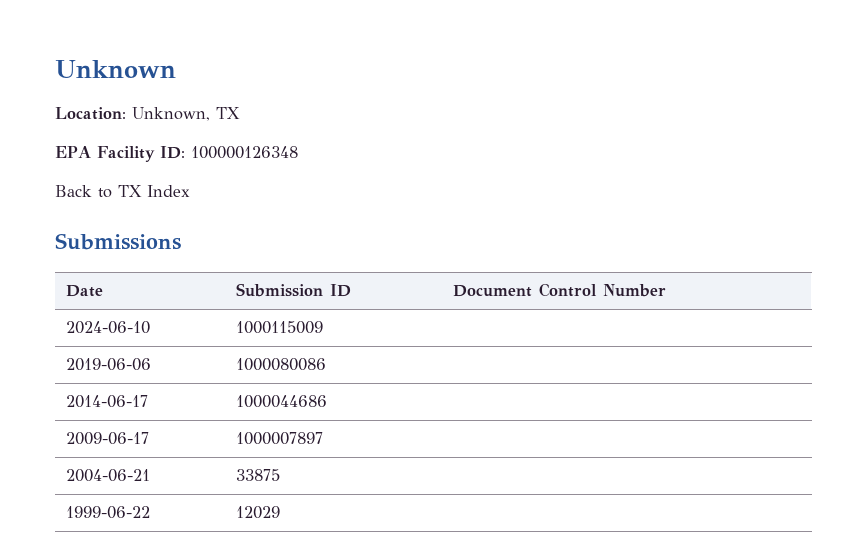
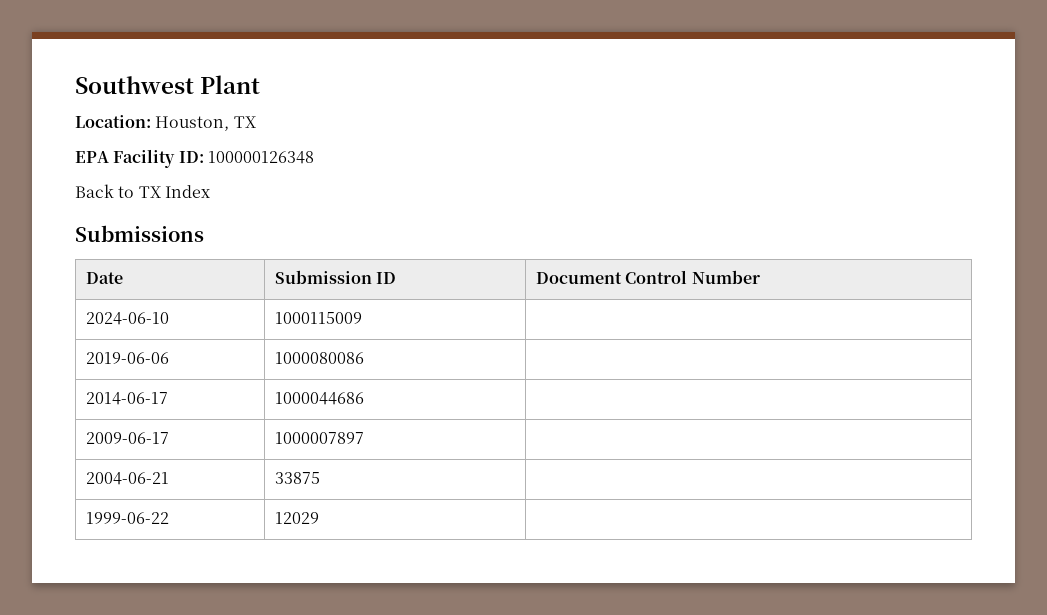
[55,60,176,78] Unknown -> [75,75,261,94] Southwest Plant
[132,107,210,121] Unknown, -> [155,116,230,131] Houston,

